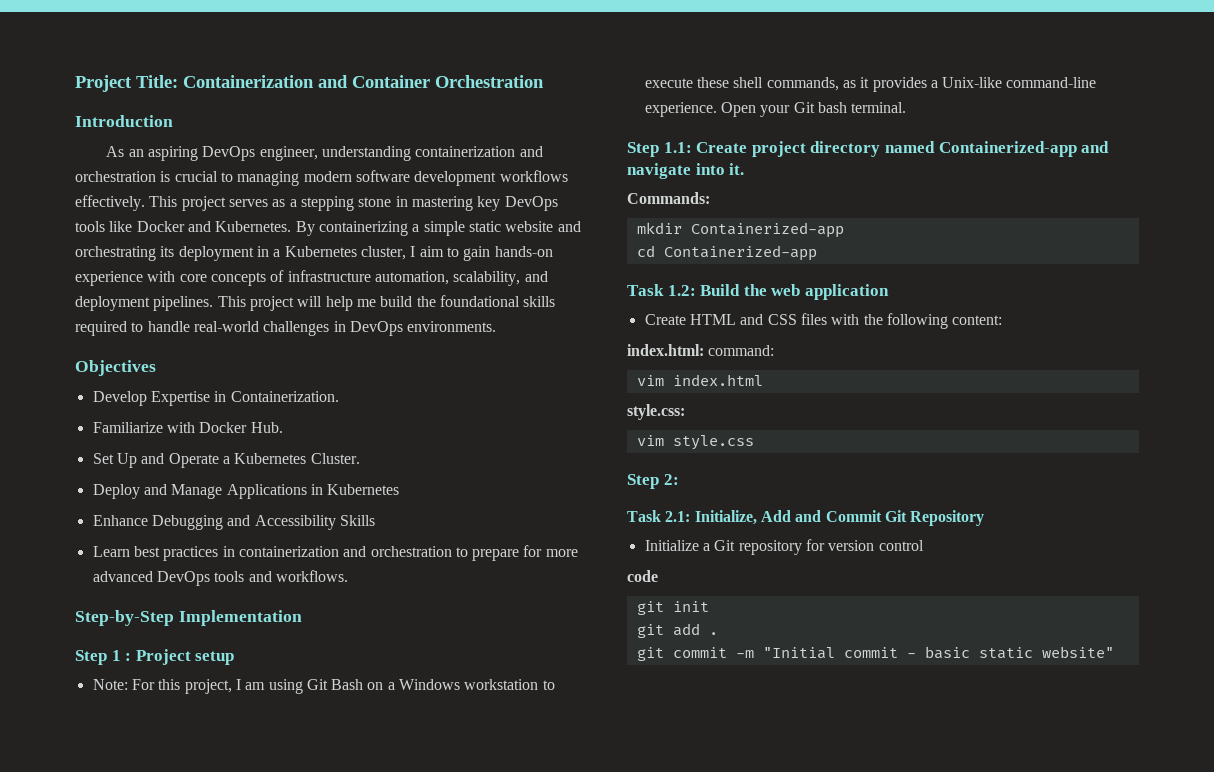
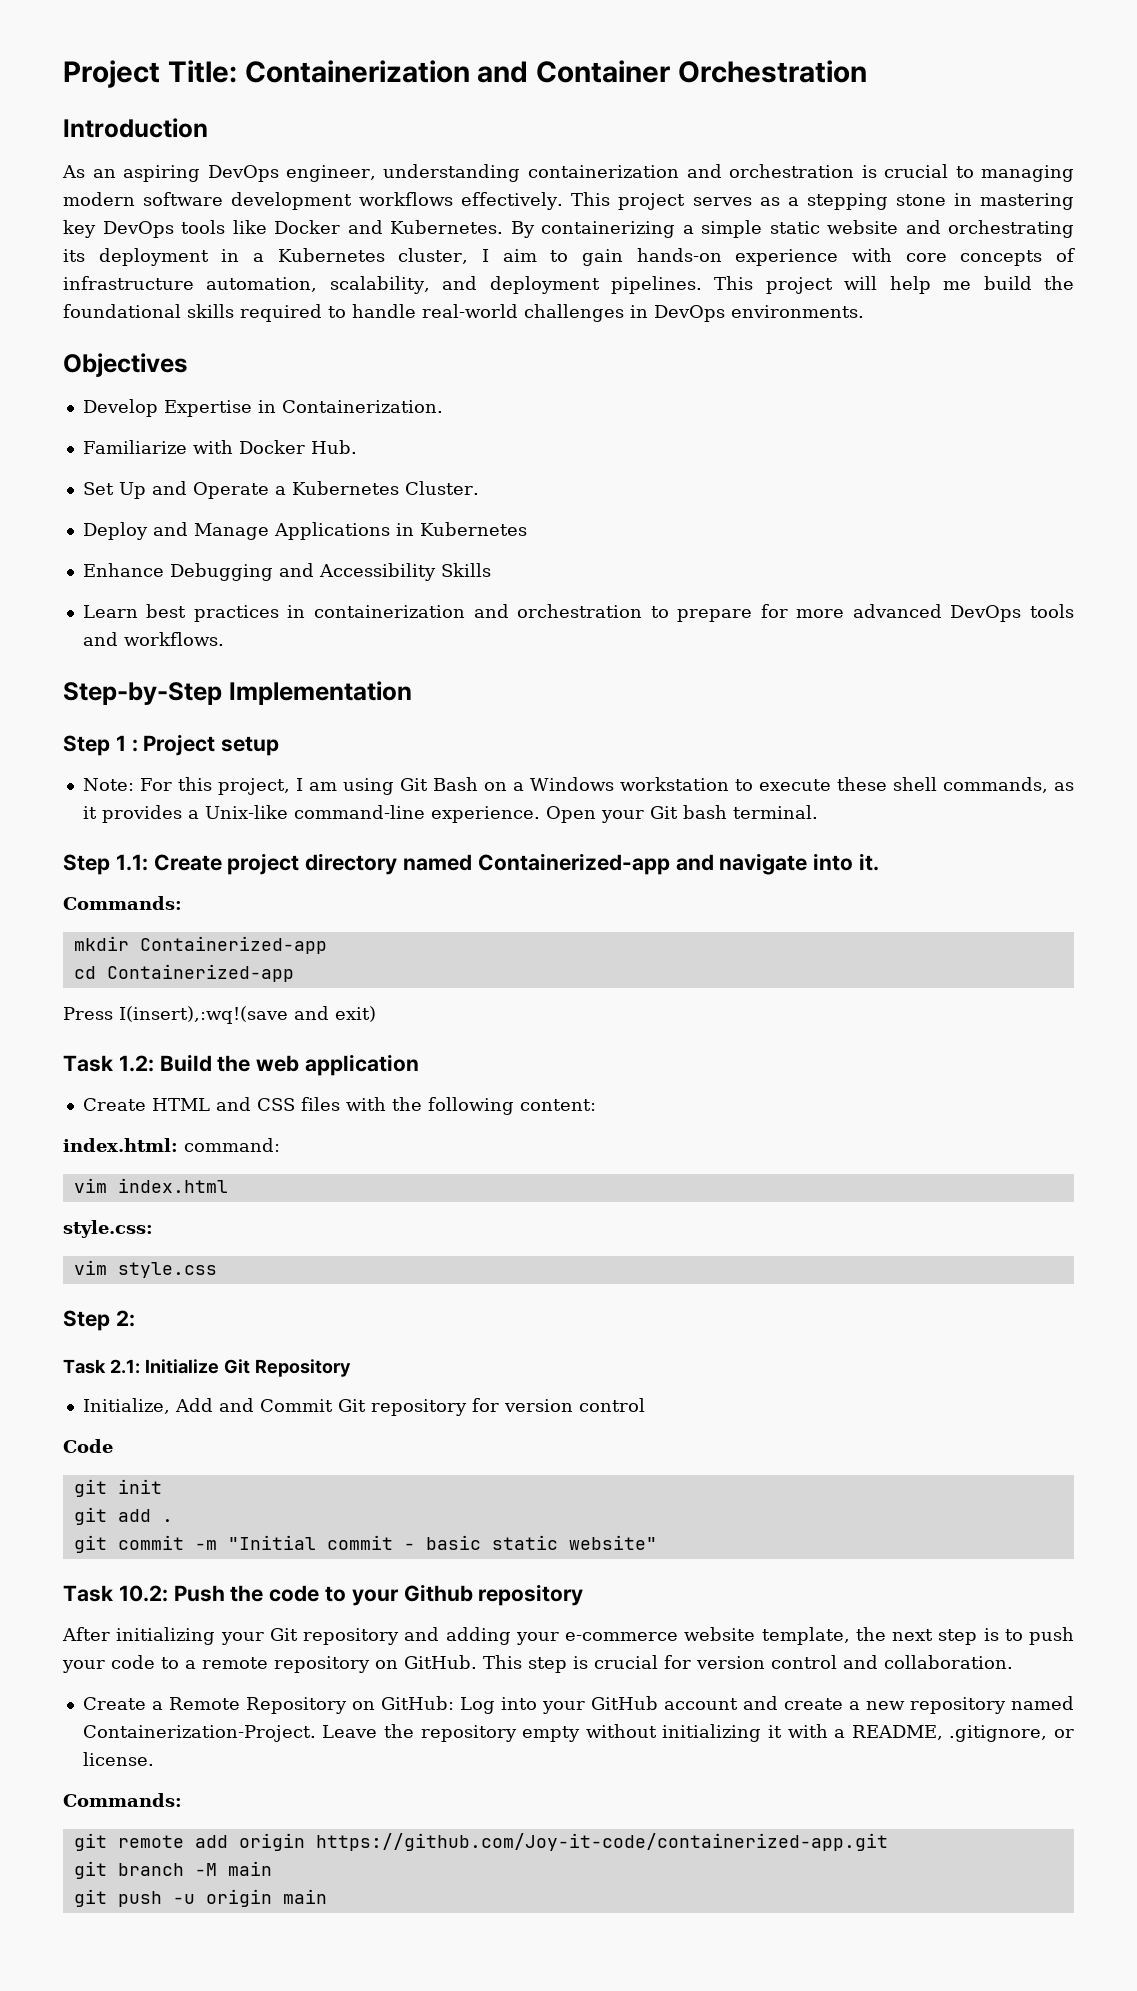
(817, 253) none -> [63,1006,376,1024] // Press I(insert),:wq!(save and exit)
(691, 516) none -> [144,1359,351,1377] Initialize Git Repository //
[910,510,985,526] [644,540,736,551] Repository // Initialize a Git -> (366, 1405) none
[627,570,658,582] code -> [63,1439,113,1453] Code
(1114, 652) none -> [63,1584,584,1606] [62,1627,1074,1645] [62,1655,1013,1673] [82,1696,1075,1714] [82,1724,1075,1742] [82,1752,154,1766] [63,1793,182,1807] [73,1833,888,1851] [73,1861,272,1879] [73,1889,327,1907] // Task 10.2: Push the code to your Github repository // After initializing your Git repository and adding your e-commerce website template, the next step is to push your code to a remote repository on GitHub. This step is crucial for version control and collaboration. // Create a Remote Repository on GitHub: Log into your GitHub account and create a new repository named Containerization-Project. Leave the repository empty without initializing it with a README, .gitignore, or license. // Commands: // git remote add origin https://github.com/Joy-it-code/containerized-app.git // git branch -M main // git push -u origin main

